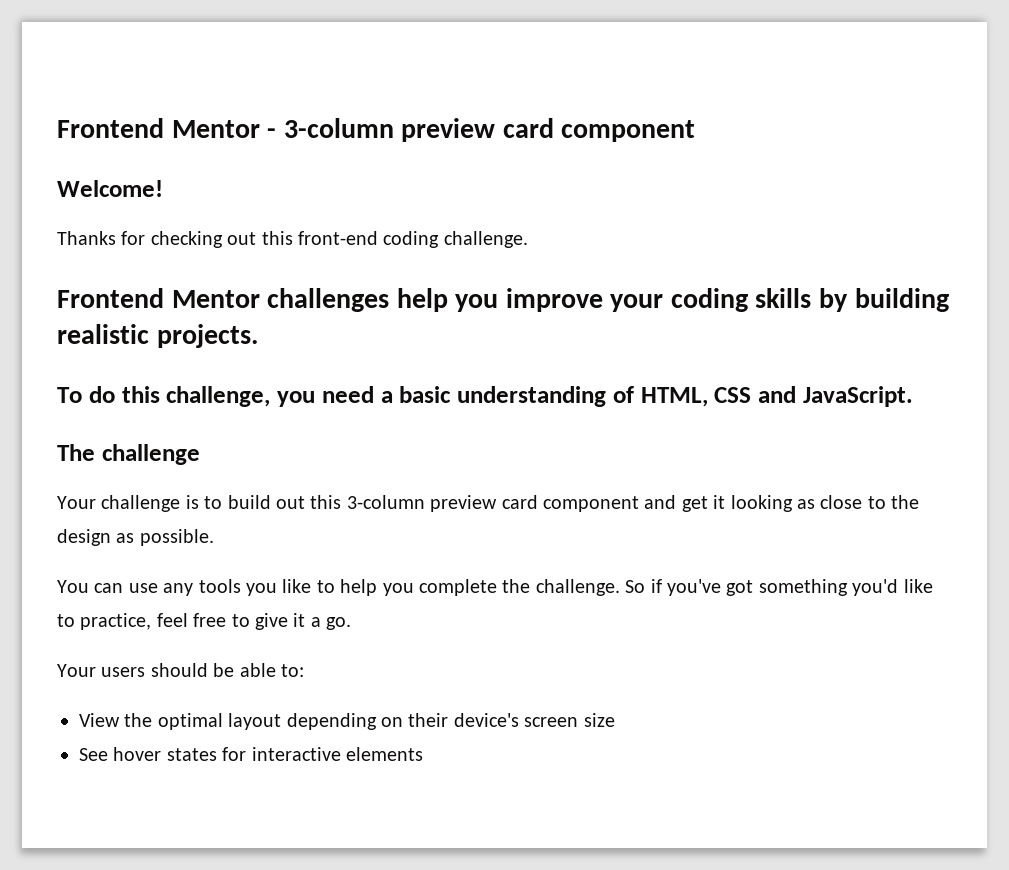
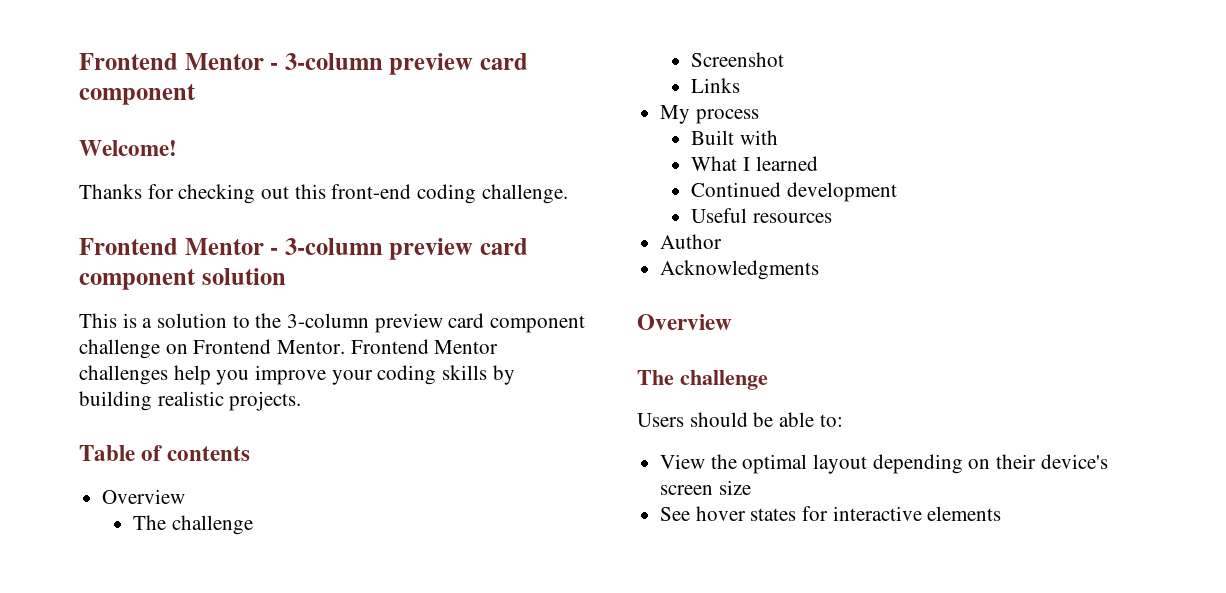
(260, 299) none -> [270,238,529,260] [79,268,286,290] [79,313,586,333] [79,339,499,359] - 3-column preview card component solution // This is a solution to the 3-column preview card component challenge on Frontend Mentor. Frontend Mentor
[57,386,913,407] [57,444,200,465] [57,495,920,512] [57,529,214,546] [57,579,933,596] [57,613,352,630] [57,664,146,677] To do this challenge, you need a basic understanding of HTML, CSS and JavaScript. // The challenge // Your challenge is to build out this 3-column preview card component and get it looking as close to the design as possible. // You can use any tools you like to help you complete the challenge. So if you've got something you'd like to practice, feel free to give it a go. // Your users -> [79,445,251,461] [102,489,186,504] [133,515,254,535] [691,52,785,67] [691,78,741,93] [660,105,759,124] [691,130,779,145] [691,156,818,171] [691,182,898,202] [691,208,833,223] [660,234,723,249] [660,260,820,280] [637,314,732,330] [637,370,768,390] [637,413,684,427] Table of contents // Overview // The challenge // Screenshot // Links // My process // Built with // What I learned // Continued development // Useful resources // Author // Acknowledgments // Overview // The challenge // Users

